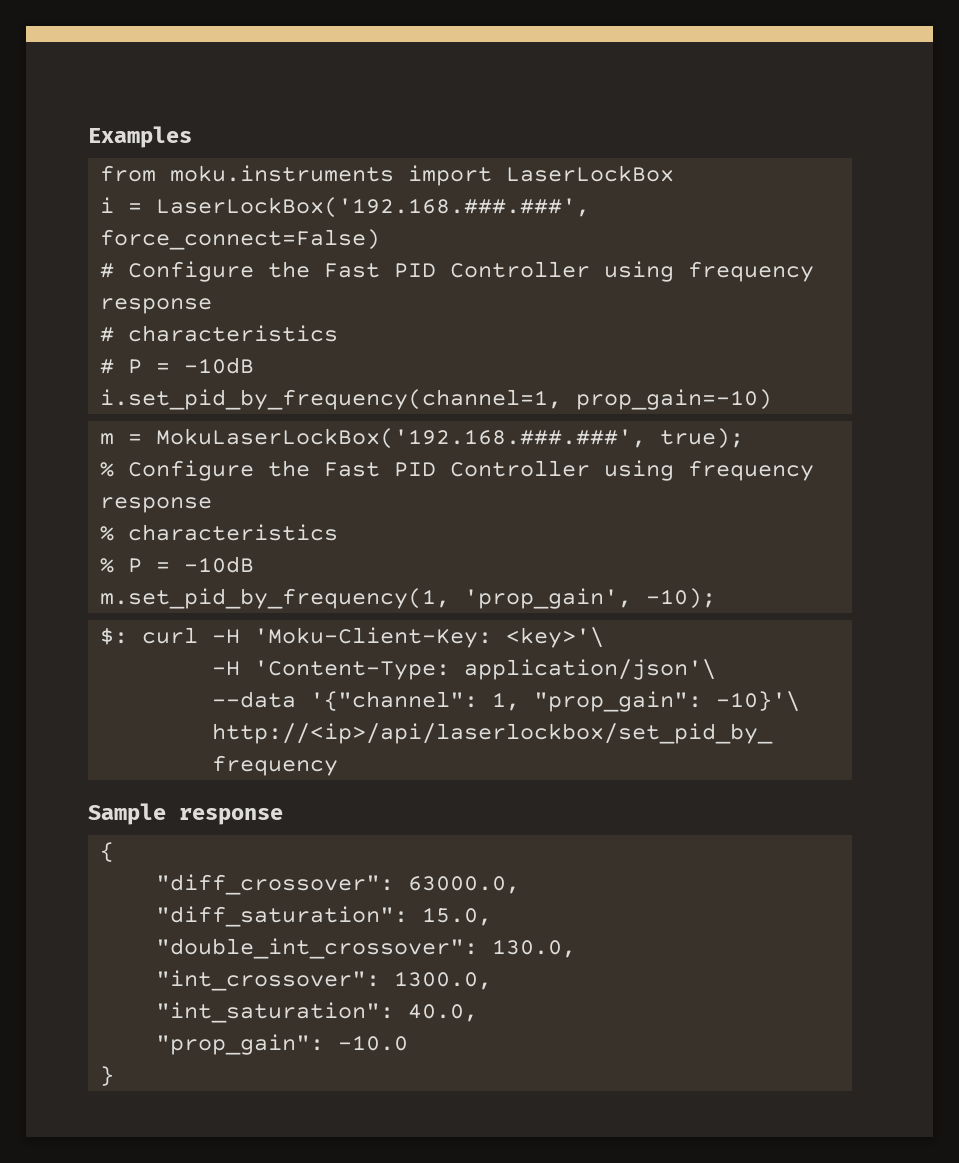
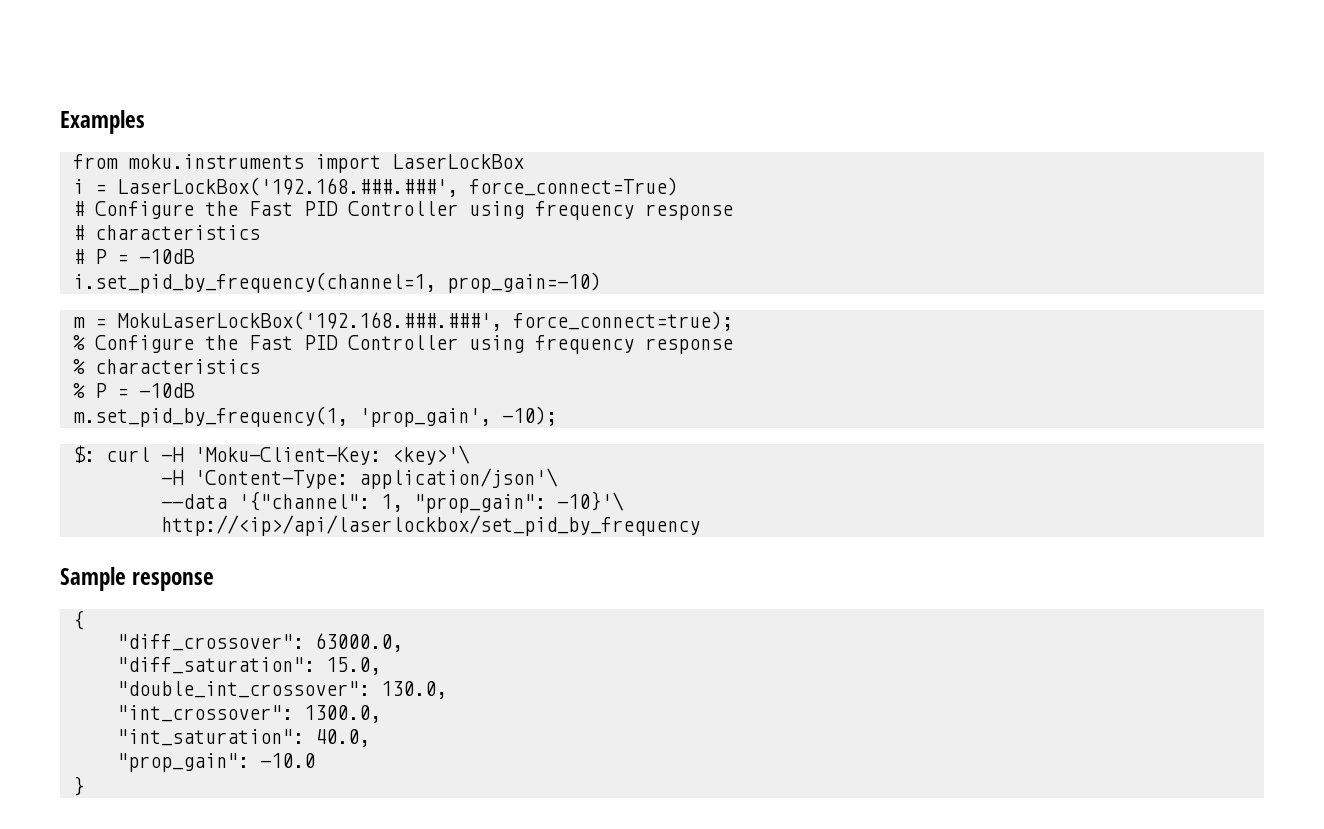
[100,229,380,250] force_connect=False) -> [468,177,678,196] force_connect=True)
[660,428,744,449] true); -> [512,311,733,331] force_connect=true);

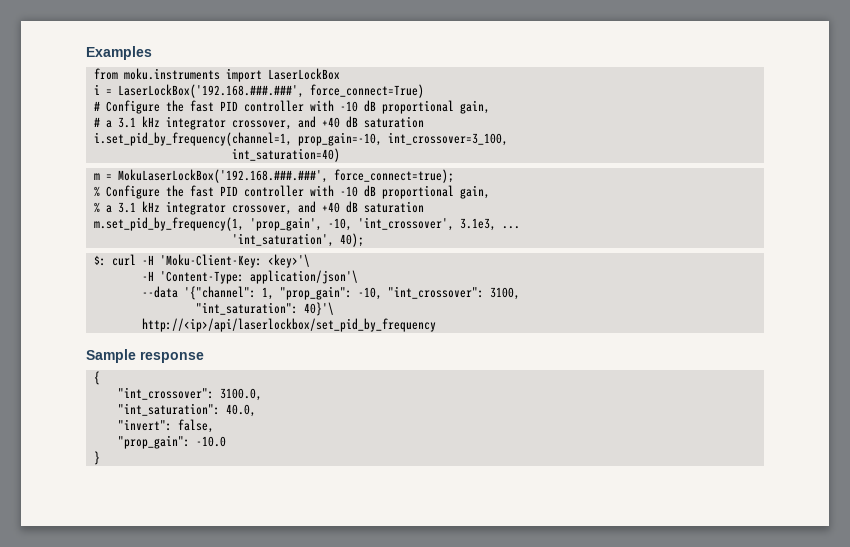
[248,201,733,220] [72,225,260,240] [72,249,195,264] [72,272,601,293] Fast PID Controller using frequency response // # characteristics // # P = -10dB // i.set_pid_by_frequency(channel=1, prop_gain=-10) -> [190,100,491,114] [94,116,425,130] [94,132,509,146] [232,148,341,162] fast PID controller with -10 dB proportional gain, // # a 3.1 kHz integrator crossover, and +40 dB saturation // i.set_pid_by_frequency(channel=1, prop_gain=-10, int_crossover=3_100, // int_saturation=40)
[248,335,733,354] [72,359,260,374] [72,383,195,398] [72,406,557,427] Fast PID Controller using frequency response // % characteristics // % P = -10dB // m.set_pid_by_frequency(1, 'prop_gain', -10); -> [190,185,491,199] [94,201,425,215] [94,217,521,231] [232,233,365,247] fast PID controller with -10 dB proportional gain, // % a 3.1 kHz integrator crossover, and +40 dB saturation // m.set_pid_by_frequency(1, 'prop_gain', -10, 'int_crossover', 3.1e3, ... // 'int_saturation', 40);
[556,491,624,511] -10}'\ -> [358,286,521,300] [196,302,335,316] -10, "int_crossover": 3100, // "int_saturation": 40}'\
[116,633,403,652] [116,657,381,675] [116,681,447,699] [116,705,381,723] // "diff_crossover": 63000.0, // "diff_saturation": 15.0, // "double_int_crossover": 130.0, // "int_crossover": 1300.0, -> [118,387,263,401] // "int_crossover": 3100.0,
(370, 738) none -> [118,419,215,433] // "invert": false,

